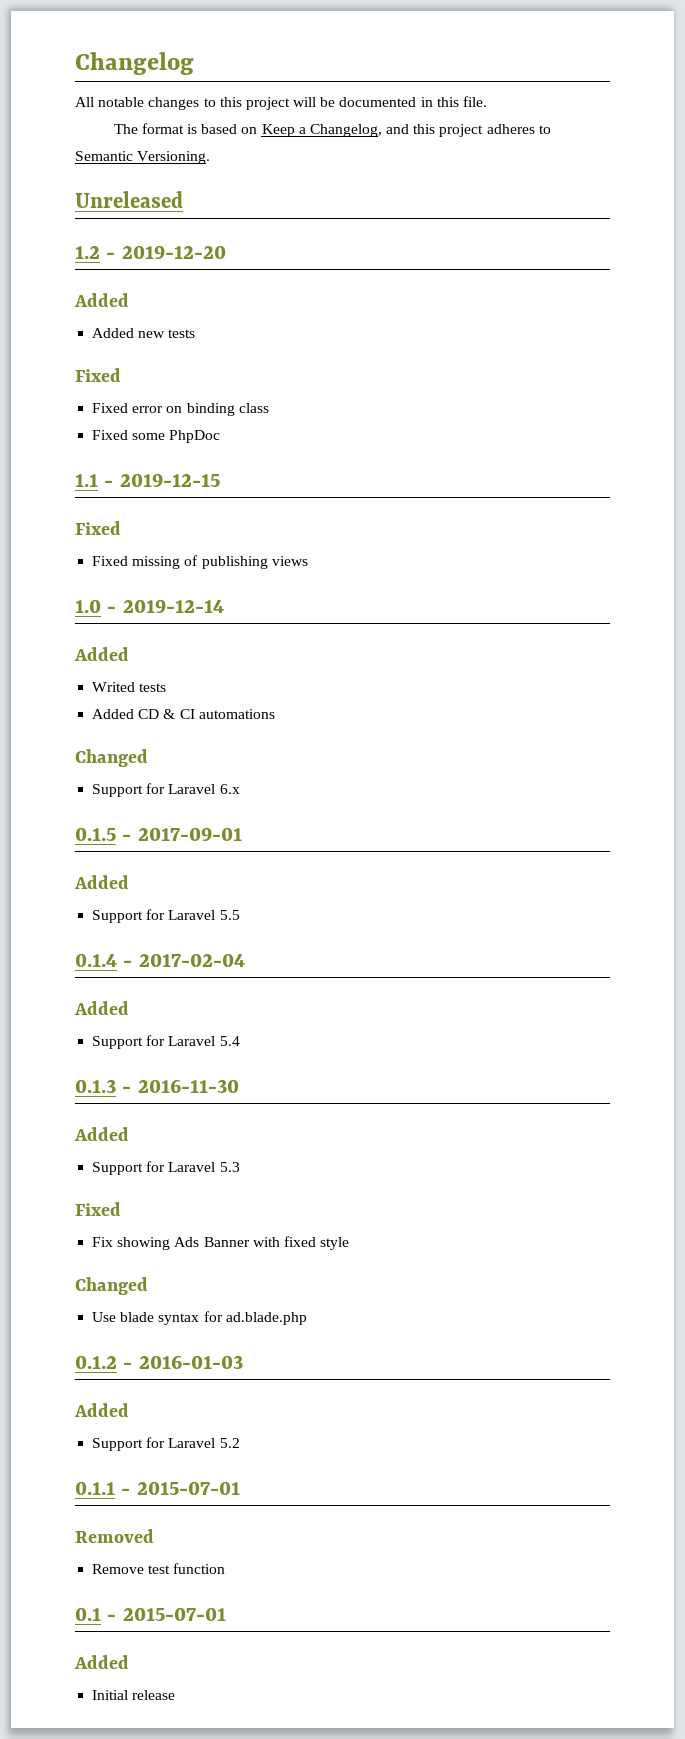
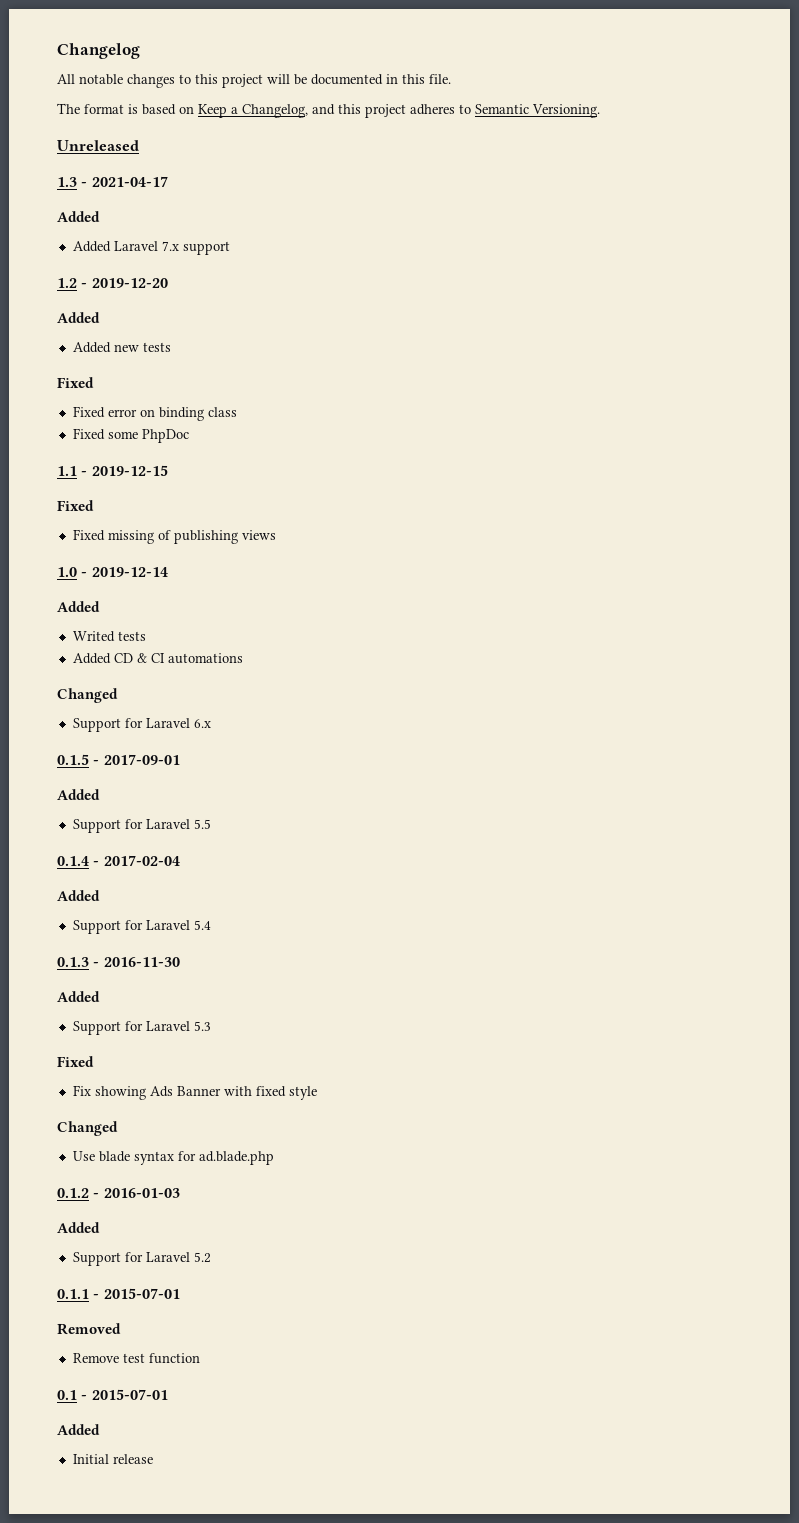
(183, 199) none -> [57,176,168,187] [57,211,100,222] [72,241,230,255] // 1.3 - 2021-04-17 // Added // Added Laravel 7.x support

